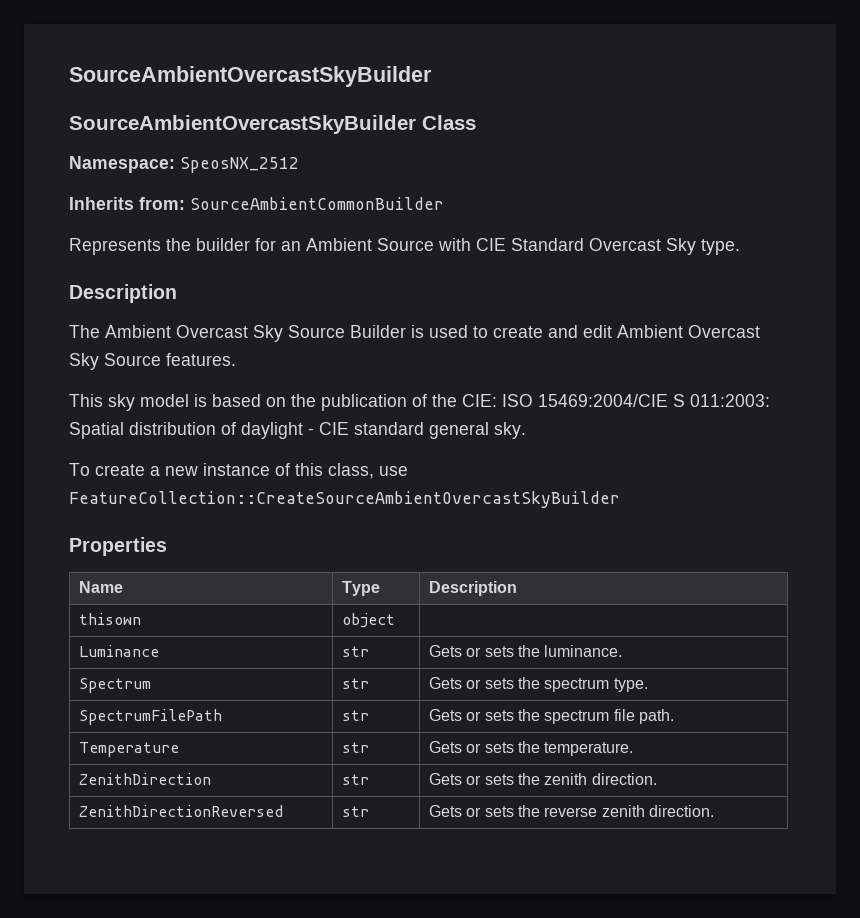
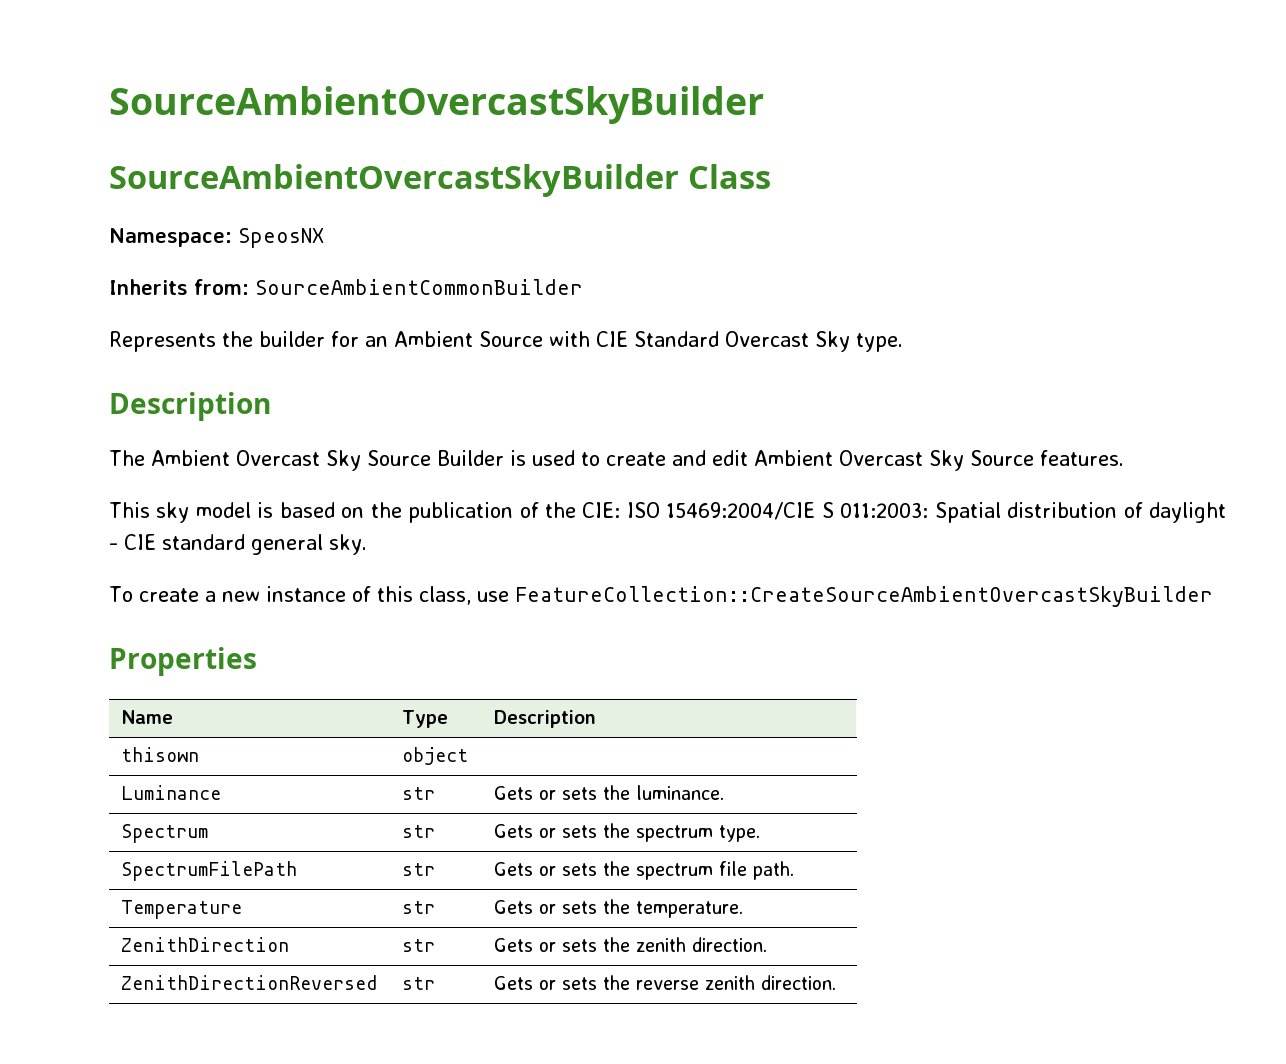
[180,157,299,173] SpeosNX_2512 -> [238,228,324,248] SpeosNX

